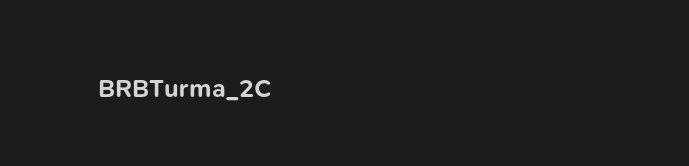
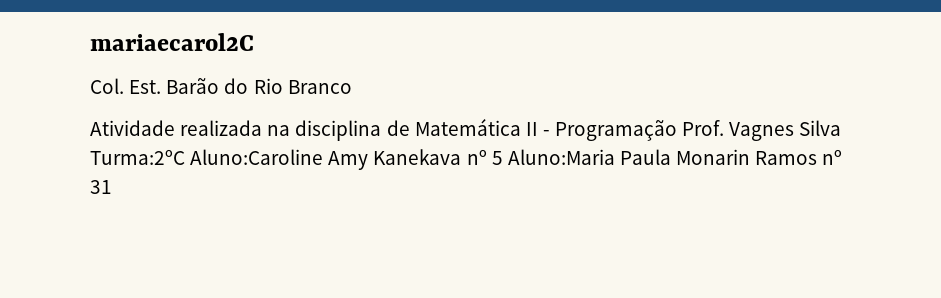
[98,79,272,101] BRBTurma_2C -> [90,33,254,51] [90,78,352,94] [90,119,842,141] [90,149,843,170] [90,180,112,194] mariaecarol2C // Col. Est. Barão do Rio Branco // Atividade realizada na disciplina de Matemática II - Programação Prof. Vagnes Silva Turma:2ºC Aluno:Caroline Amy Kanekava nº 5 Aluno:Maria Paula Monarin Ramos nº 31

